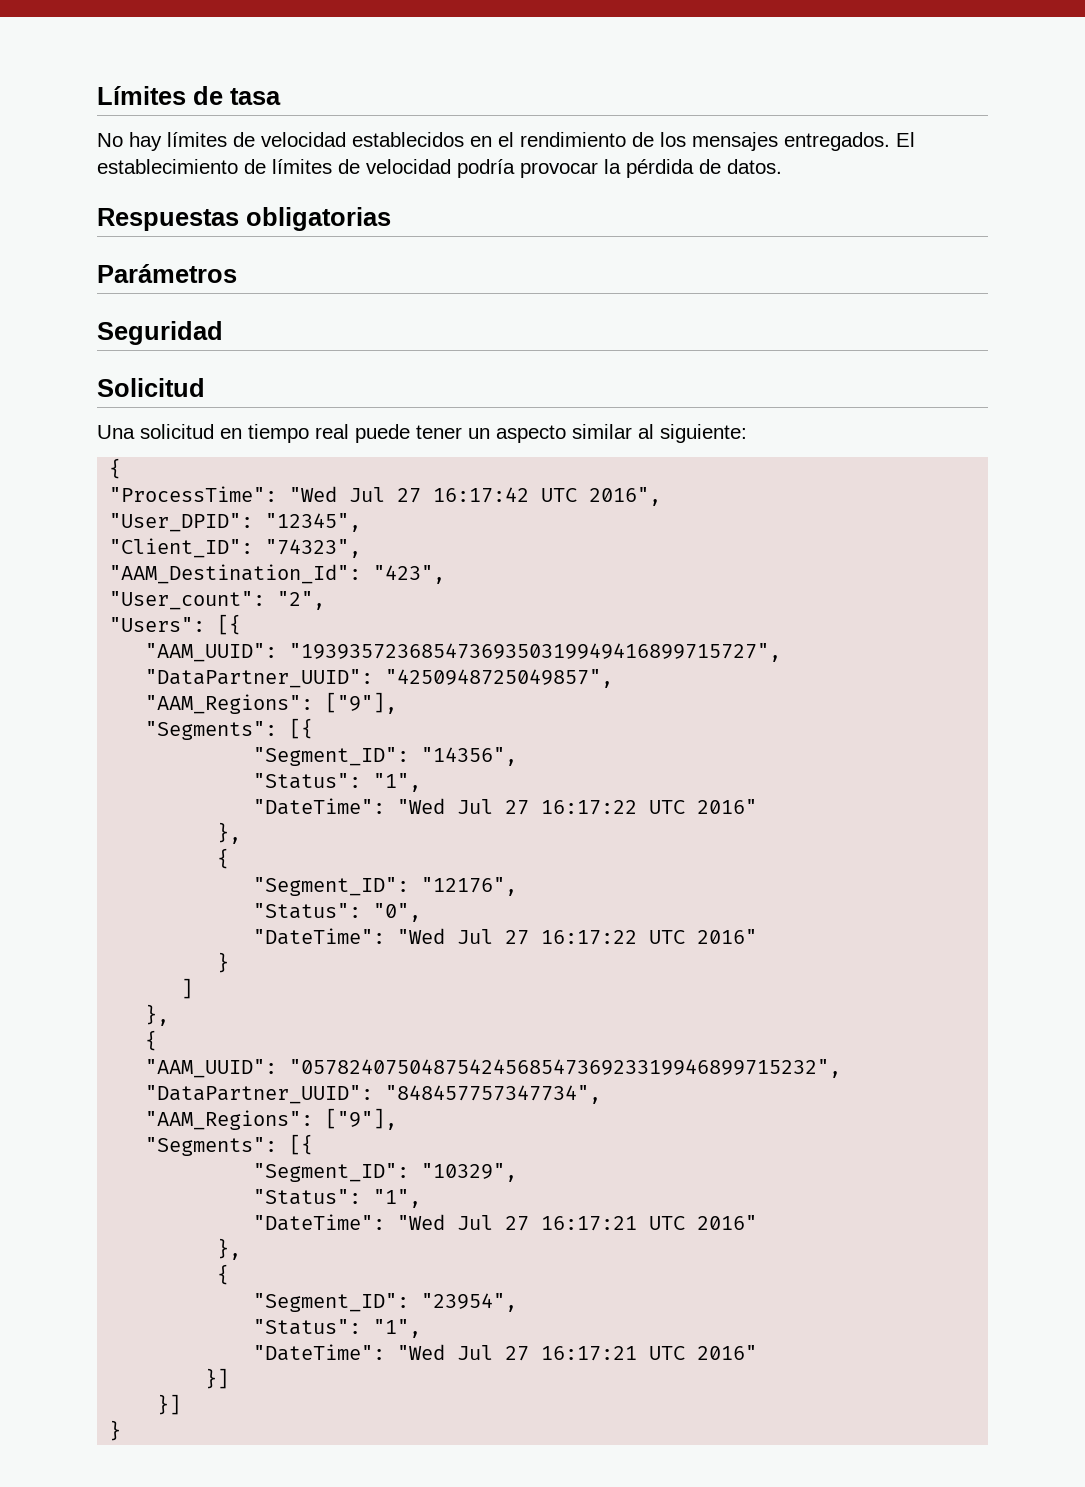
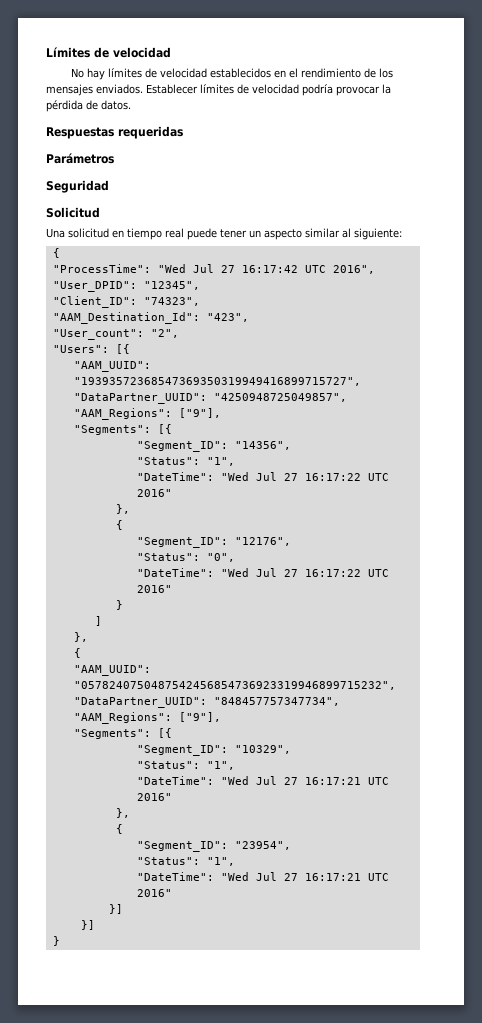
[230,88,281,105] tasa -> [113,47,171,58] velocidad
[784,132,915,151] [97,159,266,174] entregados. El establecimiento de -> [96,84,198,94] enviados. Establecer
[246,207,391,231] obligatorias -> [118,126,183,139] requeridas

